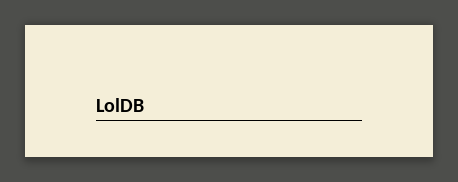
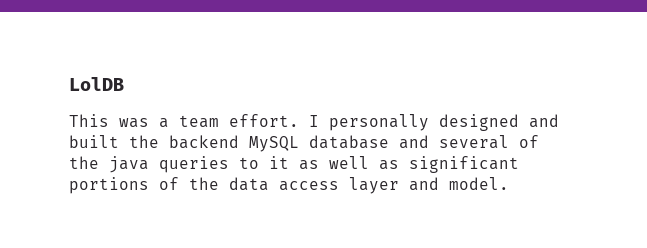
(144, 105) none -> [69,114,559,131] [69,135,539,152] [69,156,519,173] [69,177,509,194] // This was a team effort. I personally designed and built the backend MySQL database and several of the java queries to it as well as significant portions of the data access layer and model.

